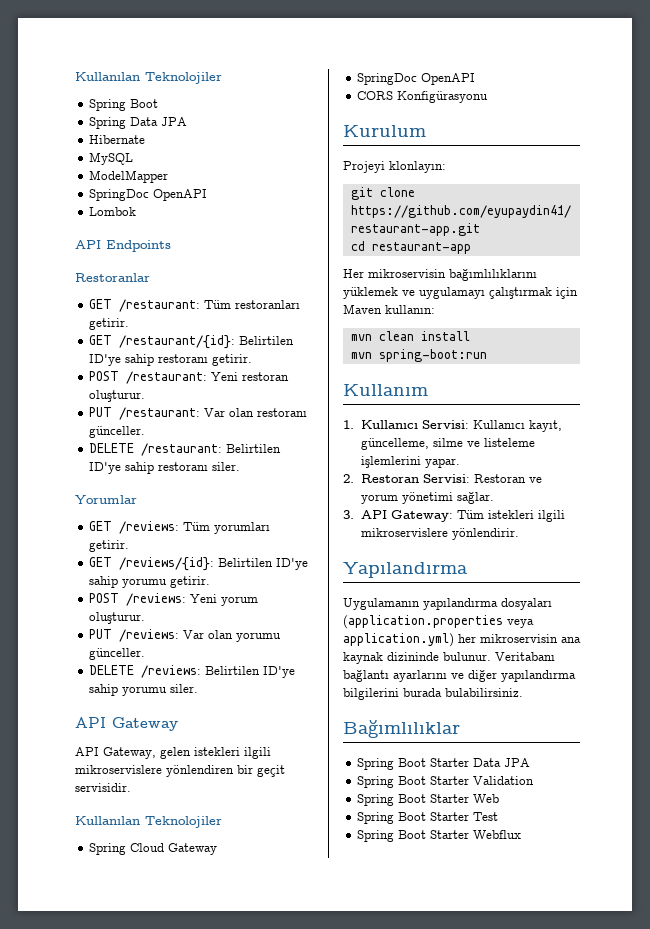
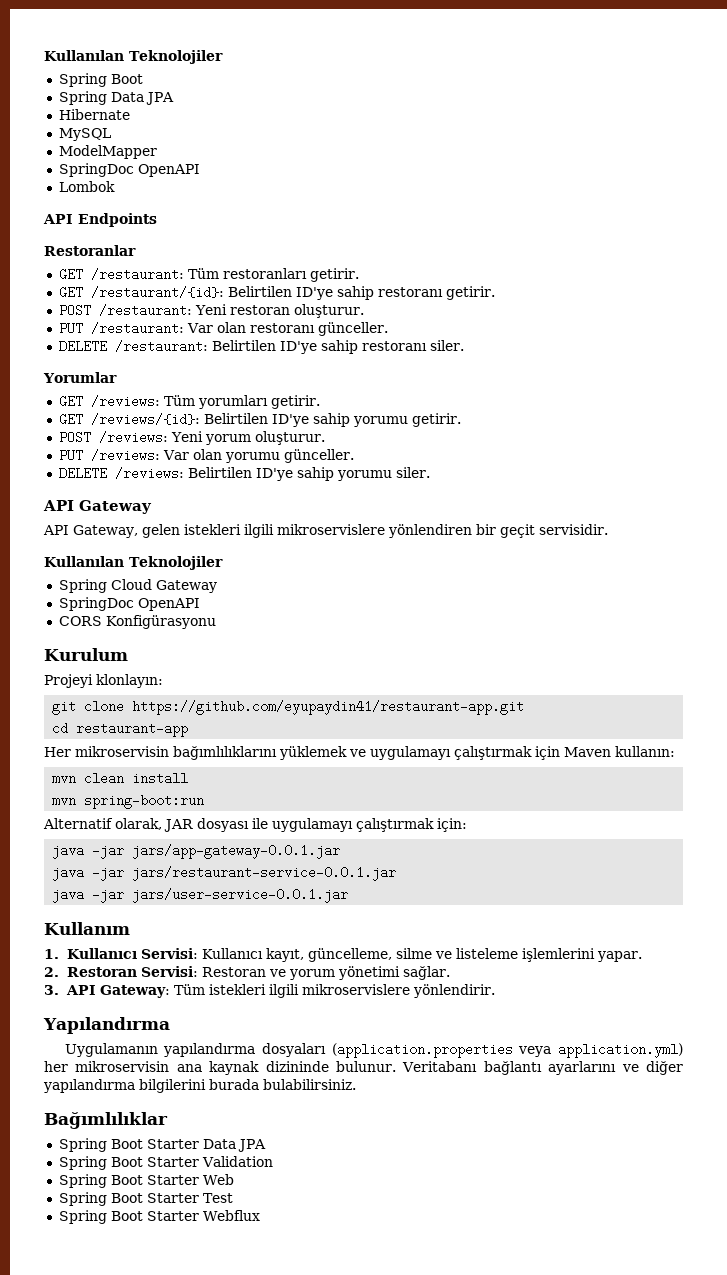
(487, 355) none -> [43,818,467,832] [52,844,341,859] [52,866,397,881] [52,888,349,903] // Alternatif olarak, JAR dosyası ile uygulamayı çalıştırmak için: // java -jar jars/app-gateway-0.0.1.jar // java -jar jars/restaurant-service-0.0.1.jar // java -jar jars/user-service-0.0.1.jar

